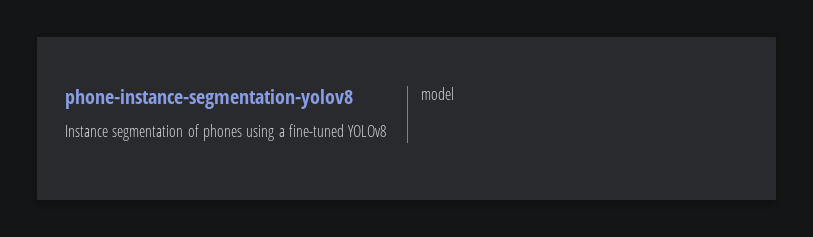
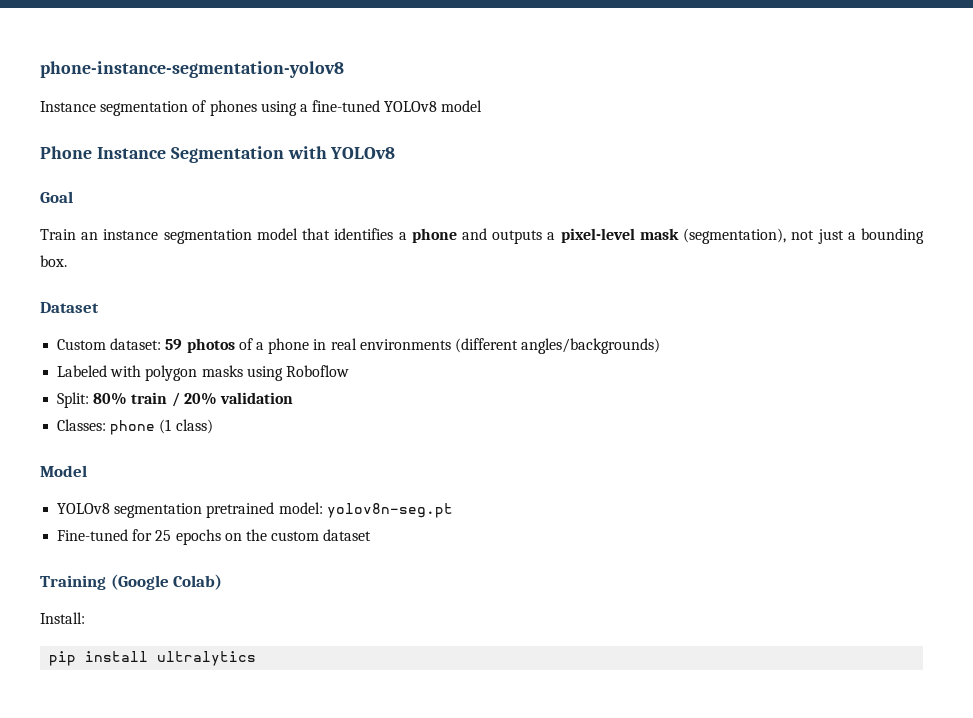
(454, 93) none -> [40,146,396,163] [40,191,73,203] [40,228,924,244] [40,255,67,267] [40,302,99,313] [57,338,661,354] [57,365,349,381] [57,392,293,408] [57,419,213,435] [40,465,87,477] [57,502,453,518] [57,529,372,545] [40,574,223,590] [40,612,85,624] [49,651,257,666] // Phone Instance Segmentation with YOLOv8 // Goal // Train an instance segmentation model that identifies a phone and outputs a pixel-level mask (segmentation), not just a bounding box. // Dataset // Custom dataset: 59 photos of a phone in real environments (different angles/backgrounds) // Labeled with polygon masks using Roboflow // Split: 80% train / 20% validation // Classes: phone (1 class) // Model // YOLOv8 segmentation pretrained model: yolov8n-seg.pt // Fine-tuned for 25 epochs on the custom dataset // Training (Google Colab) // Install: // pip install ultralytics

